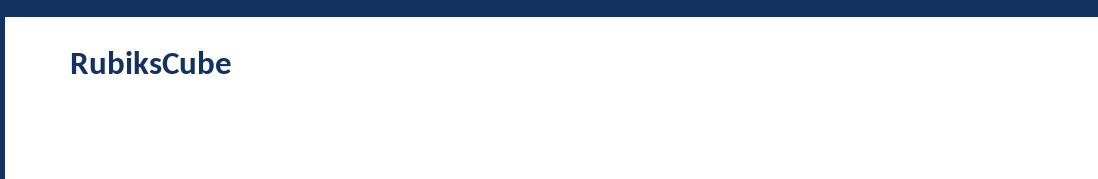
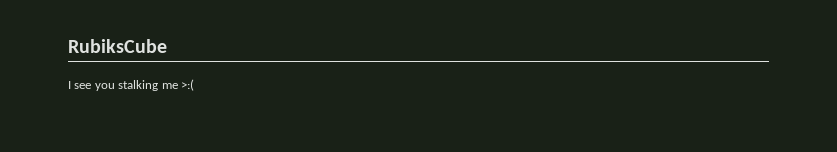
(232, 62) none -> [68,79,194,91] // I see you stalking me >:(

